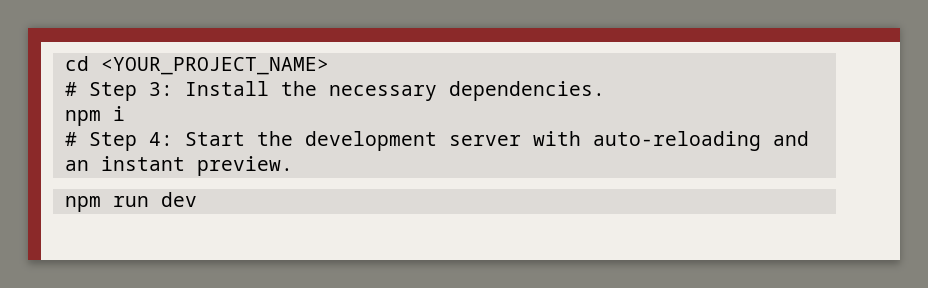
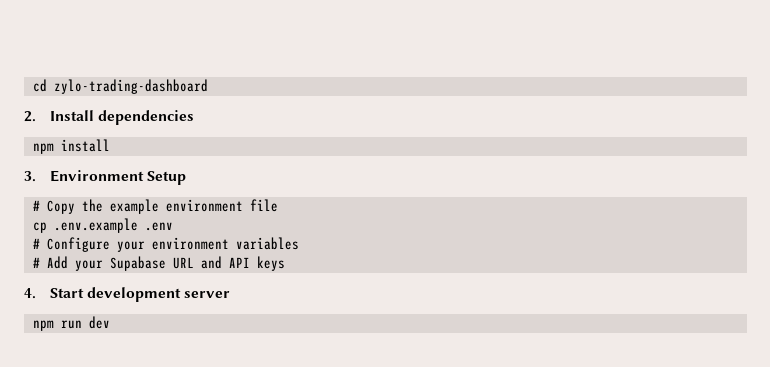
[100,57,329,75] [64,81,605,101] [64,106,125,126] [64,131,809,151] [64,156,293,176] <YOUR_PROJECT_NAME> // # Step 3: Install the necessary dependencies. // npm i // # Step 4: Start the development server with auto-reloading and an instant preview. -> [54,79,209,94] [24,110,194,125] [33,139,111,154] [24,170,186,185] [33,199,279,214] [33,218,174,233] [33,237,300,252] [33,256,286,271] [24,287,230,302] zylo-trading-dashboard // 2. Install dependencies // npm install // 3. Environment Setup // # Copy the example environment file // cp .env.example .env // # Configure your environment variables // # Add your Supabase URL and API keys // 4. Start development server

